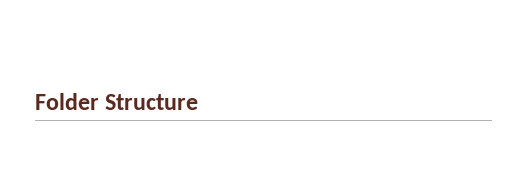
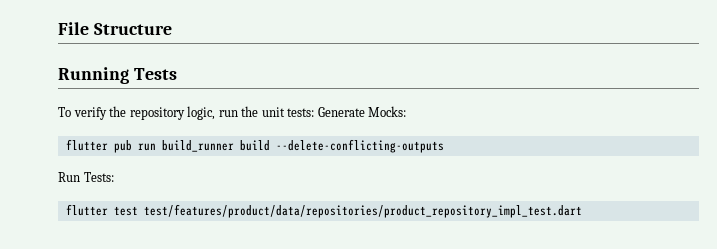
[35,93,99,110] Folder -> [58,22,89,35] File
(199, 102) none -> [58,67,177,84] [58,106,407,120] [65,139,444,153] [58,172,114,182] [65,204,582,218] // Running Tests // To verify the repository logic, run the unit tests: Generate Mocks: // flutter pub run build_runner build --delete-conflicting-outputs // Run Tests: // flutter test test/features/product/data/repositories/product_repository_impl_test.dart

